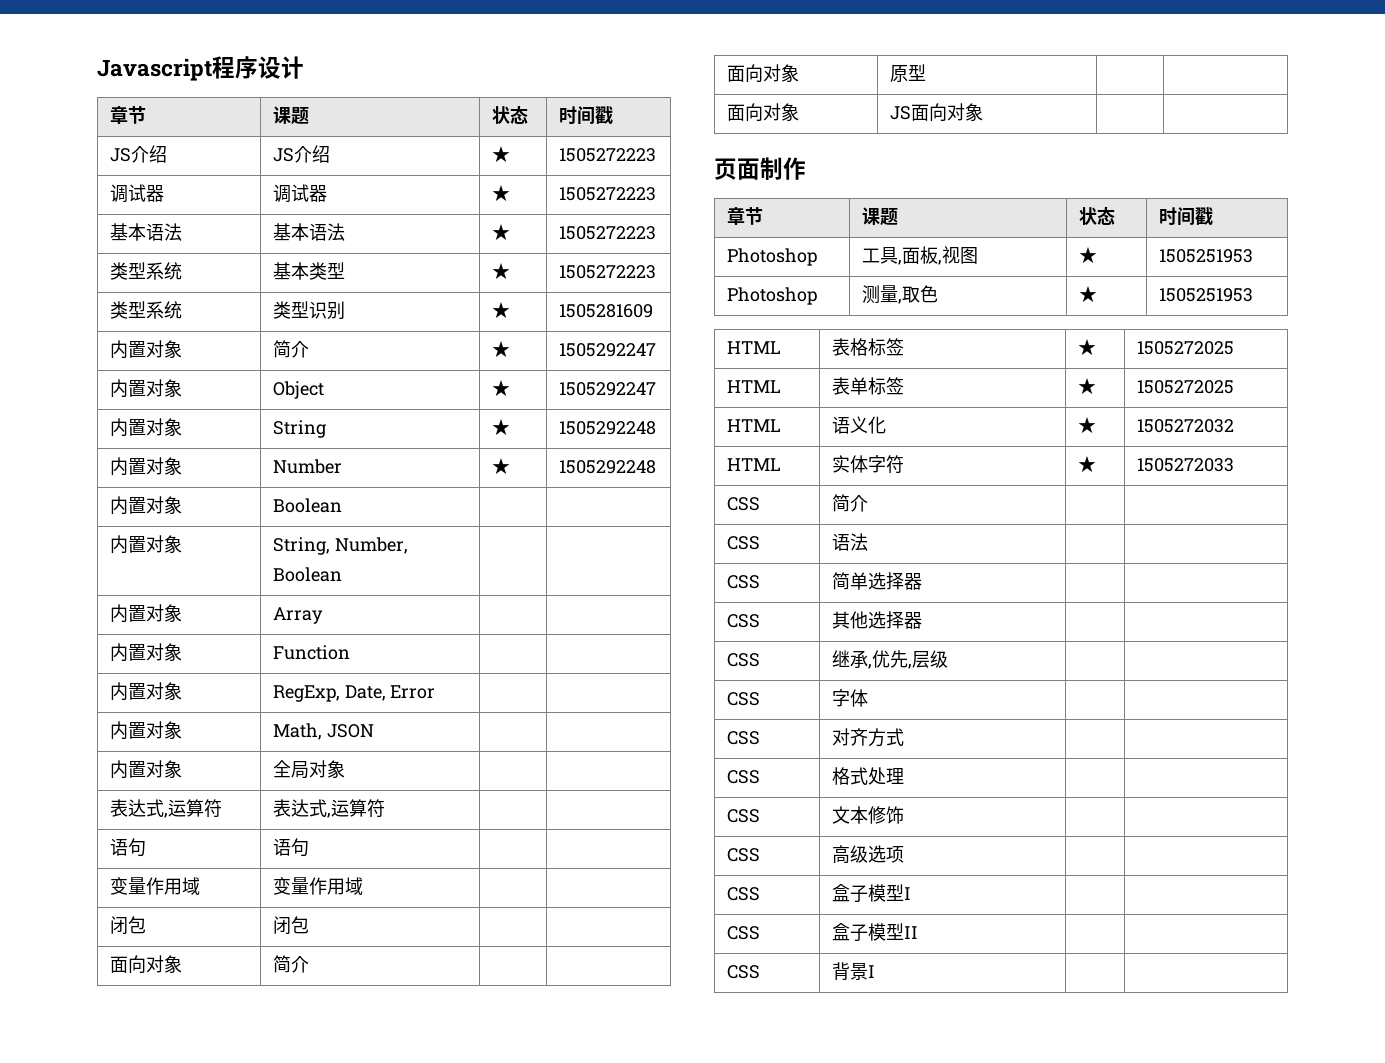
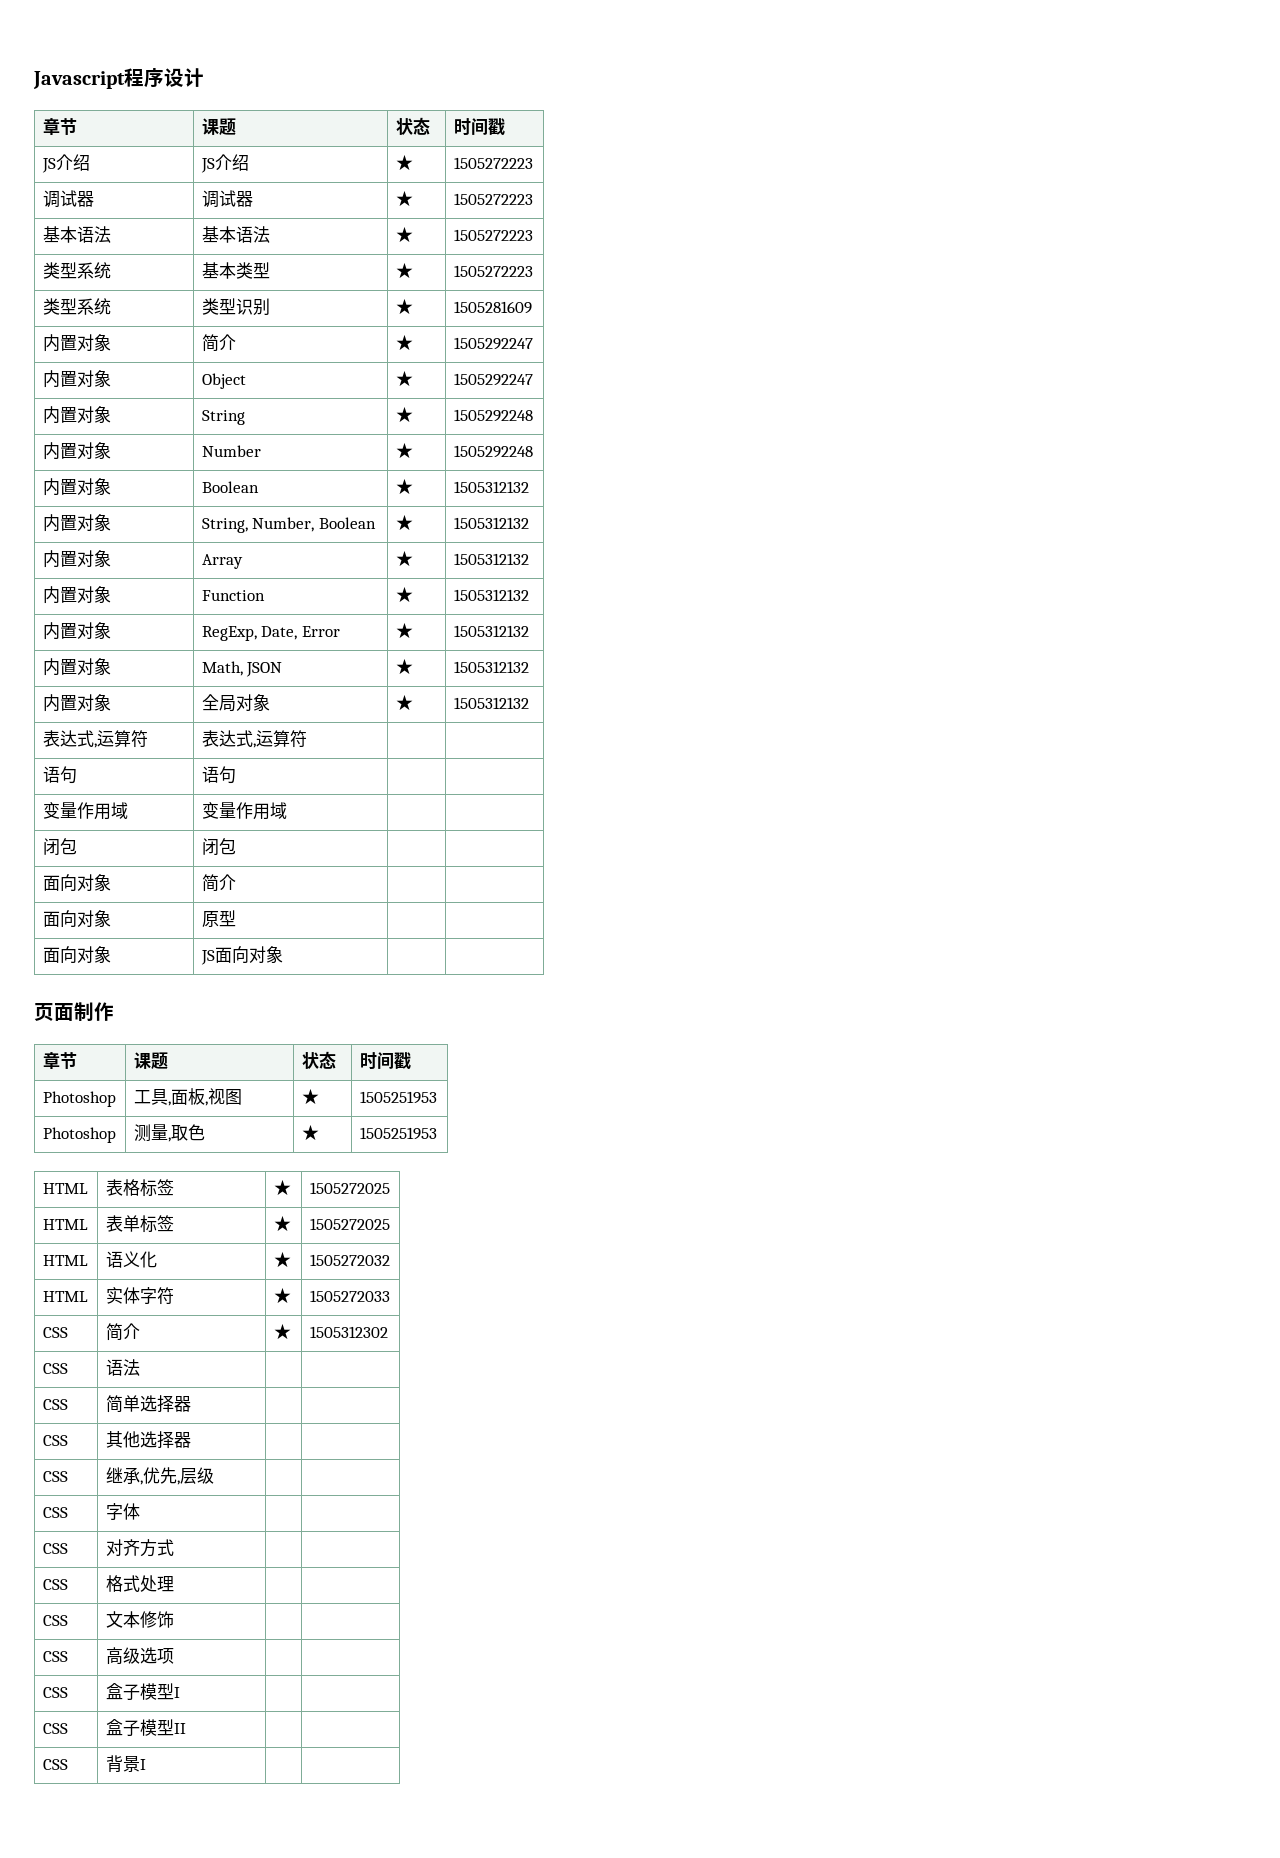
(342, 505) | -> [395,479,413,495] [453,481,529,493] ★ | 1505312132
(342, 574) | -> [395,515,413,531] [453,517,529,529] ★ | 1505312132
(323, 615) | -> [395,551,413,567] [453,553,529,565] ★ | 1505312132
(350, 652) | -> [395,587,413,603] [453,589,529,601] ★ | 1505312132
(436, 692) | -> [395,623,413,639] [453,625,529,637] ★ | 1505312132
(374, 731) | -> [395,659,413,675] [453,661,529,673] ★ | 1505312132
(345, 769) | -> [395,695,413,711] [453,697,529,709] ★ | 1505312132
(868, 503) | -> [273,1324,291,1340] [309,1326,388,1338] ★ | 1505312302

